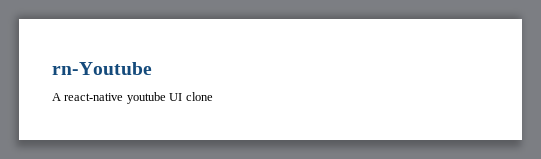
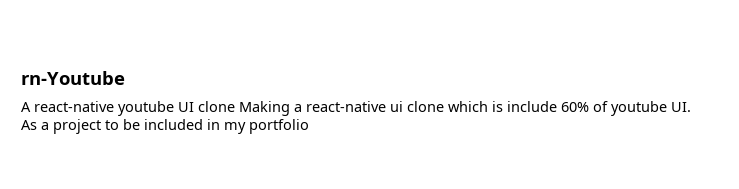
(213, 96) none -> [239,101,691,116] [21,119,309,134] Making a react-native ui clone which is include 60% of youtube UI. As a project to be included in my portfolio

